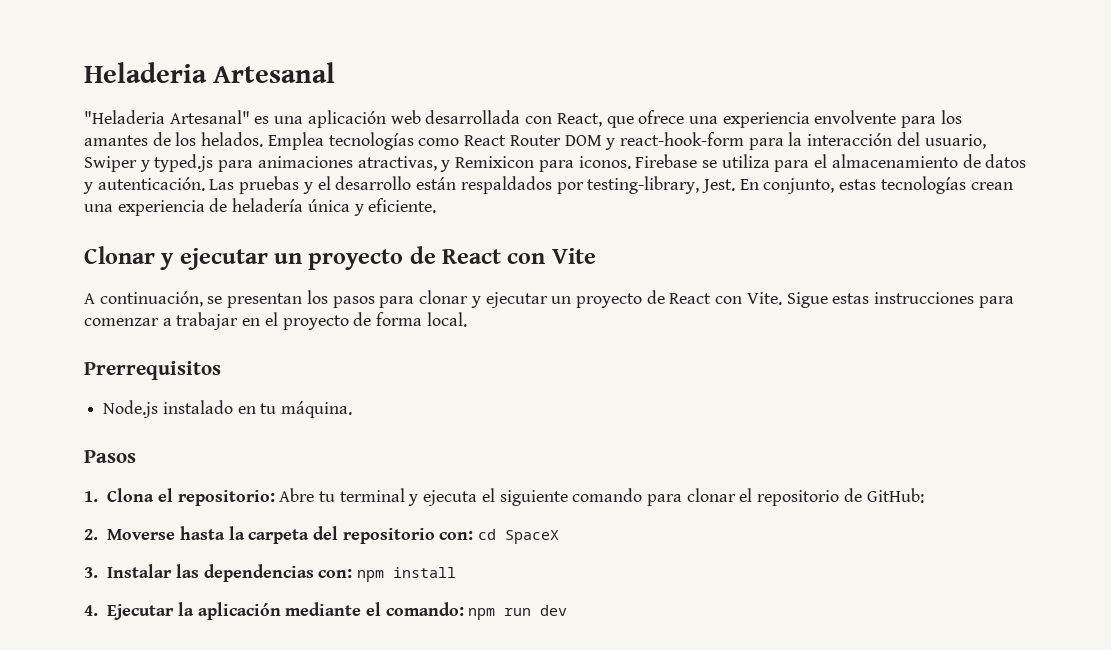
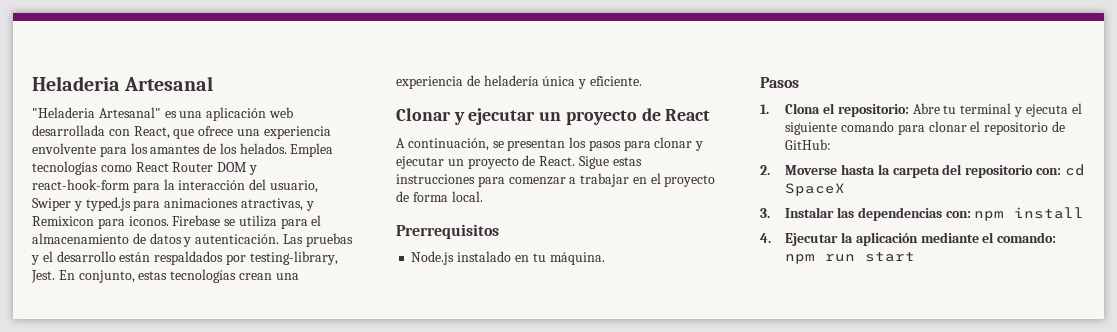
[507,248,596,264] con Vite -> (711, 115) none
[669,292,782,305] React con Vite. -> [539,156,576,166] React.
[540,605,568,616] dev -> [865,252,916,262] start

